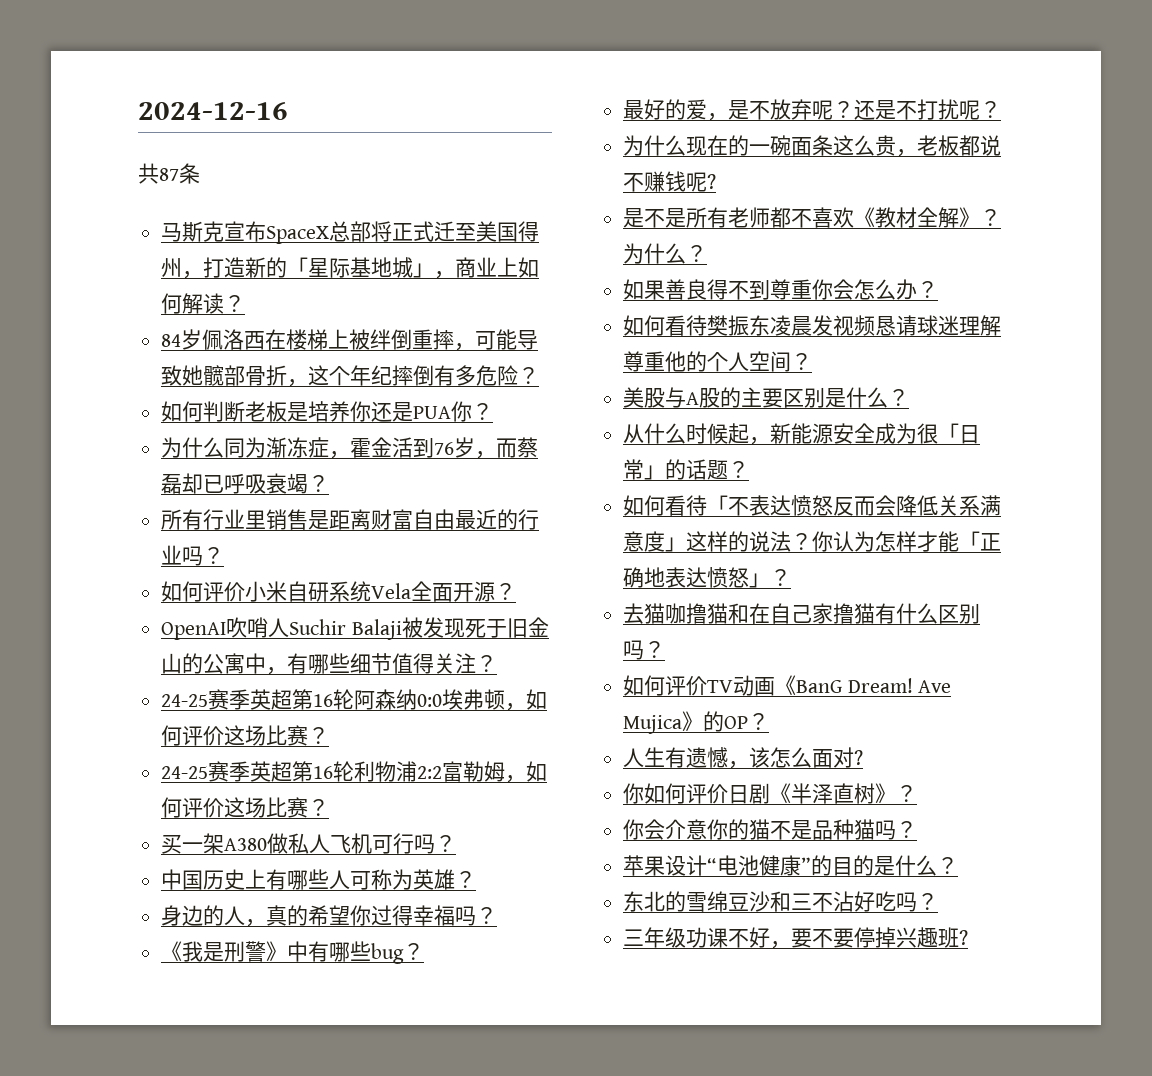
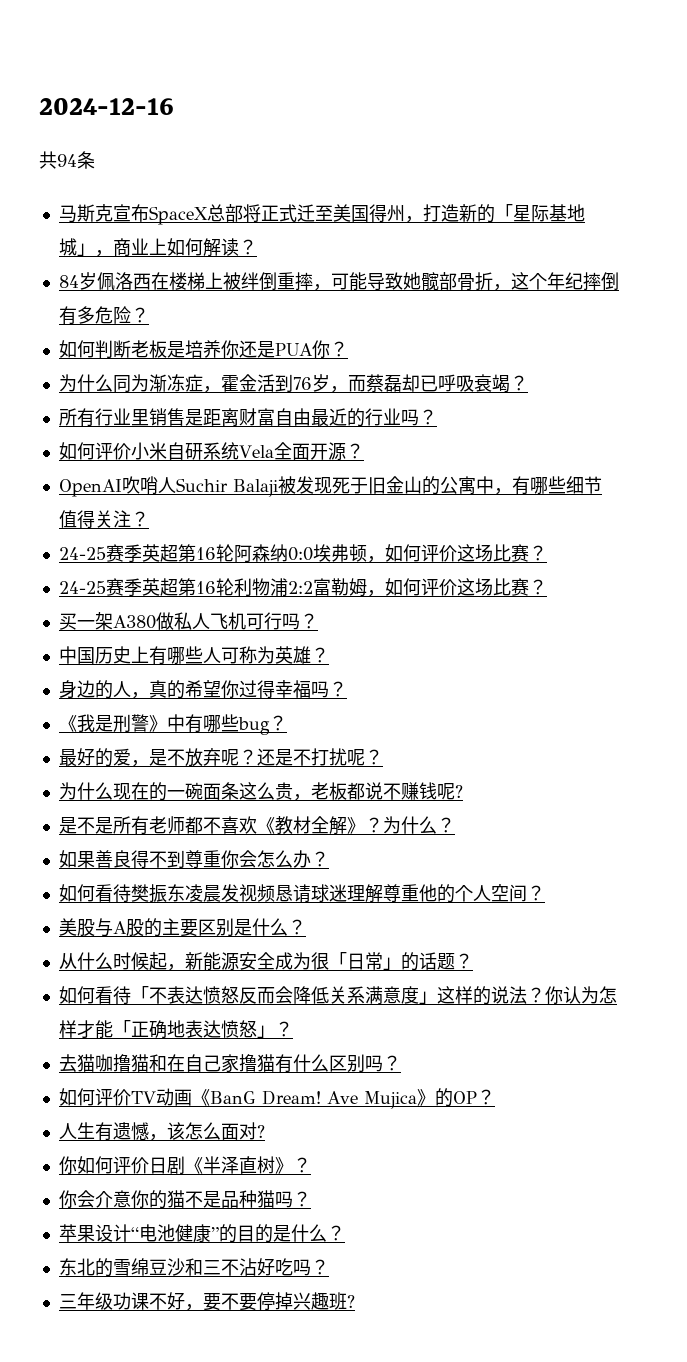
[159,168,179,181] 87 -> [57,154,77,167] 94

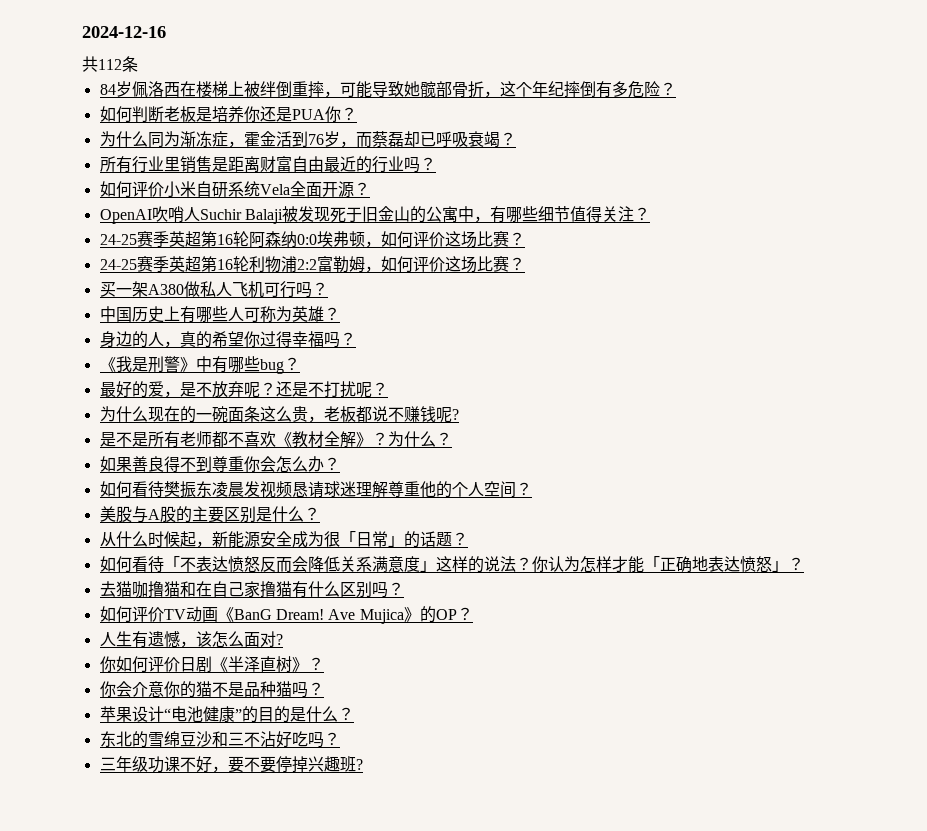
[57,151,95,169] [58,204,585,225] [58,238,257,257] 94条 // 马斯克宣布SpaceX总部将正式迁至美国得州，打造新的「星际基地城」，商业上如何解读？ -> [98,56,138,72] 112条

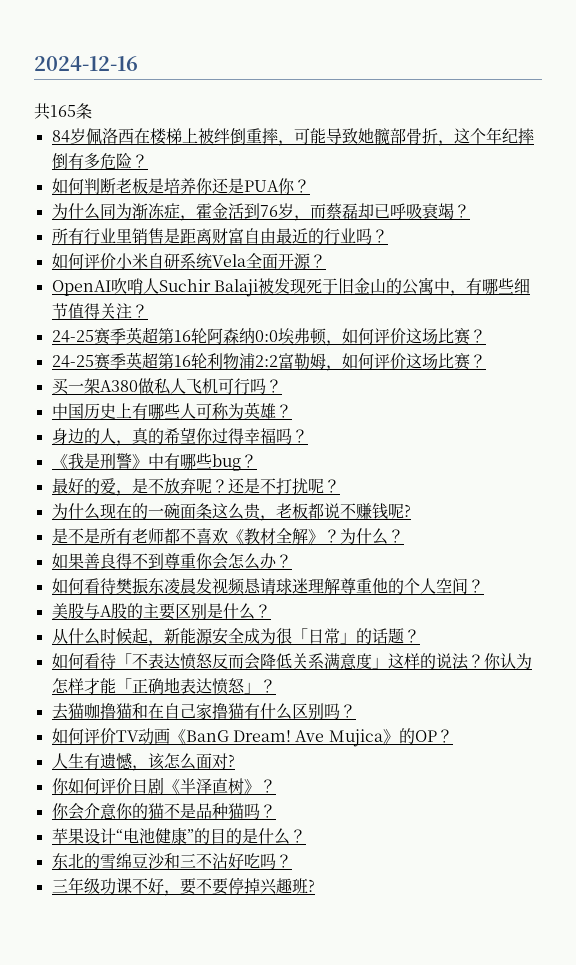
[98,59,122,70] 112 -> [50,105,76,117] 165

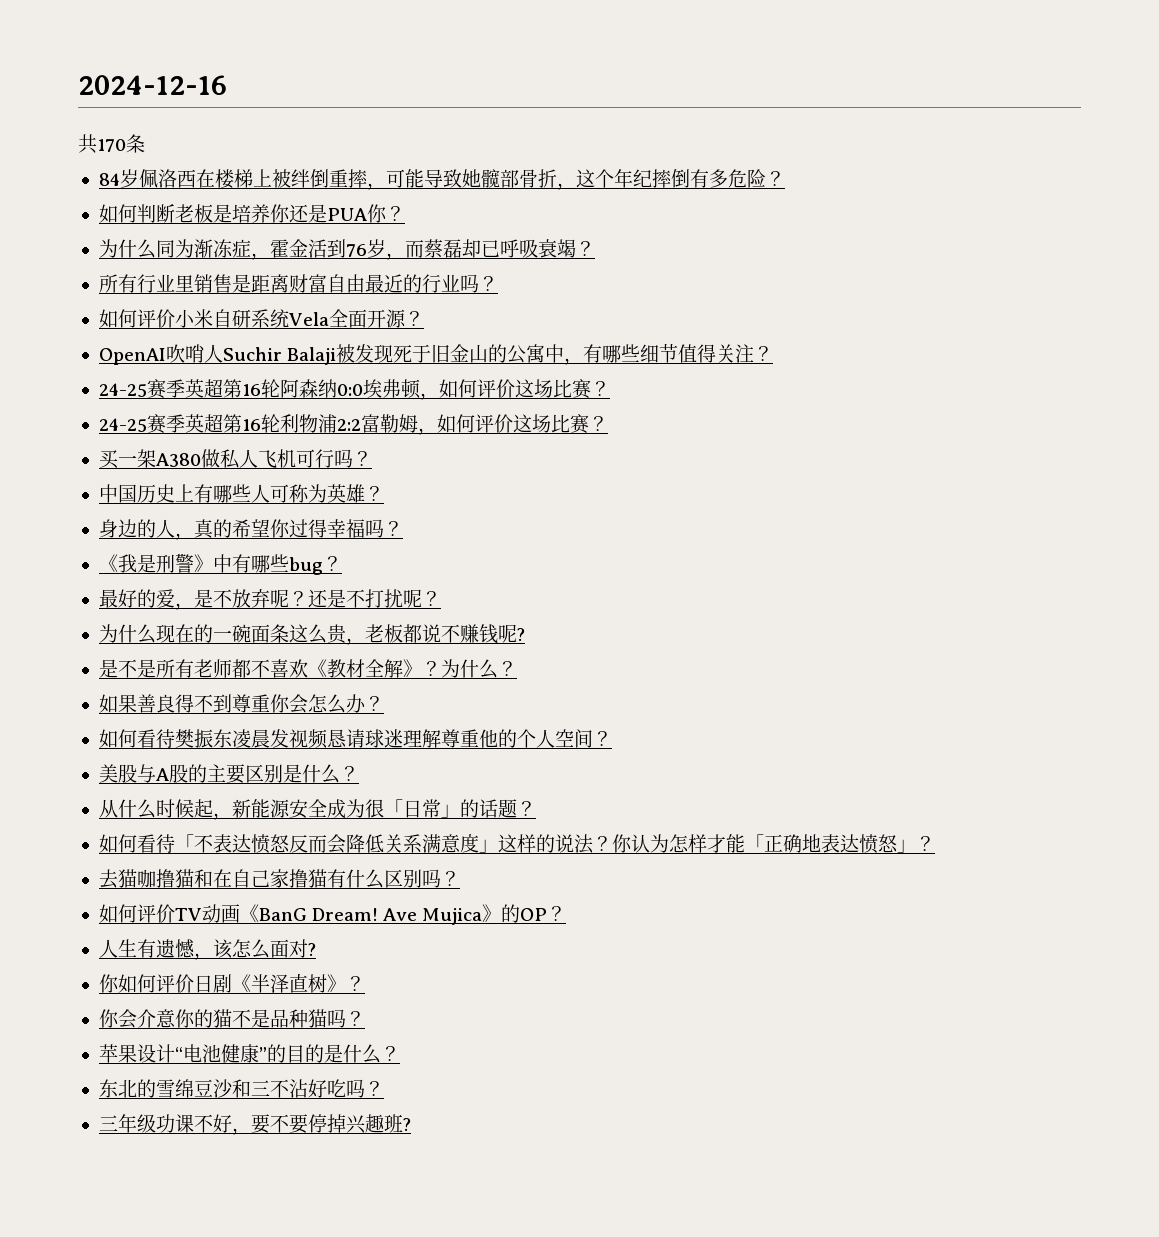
[50,105,76,117] 165 -> [97,139,126,152] 170

